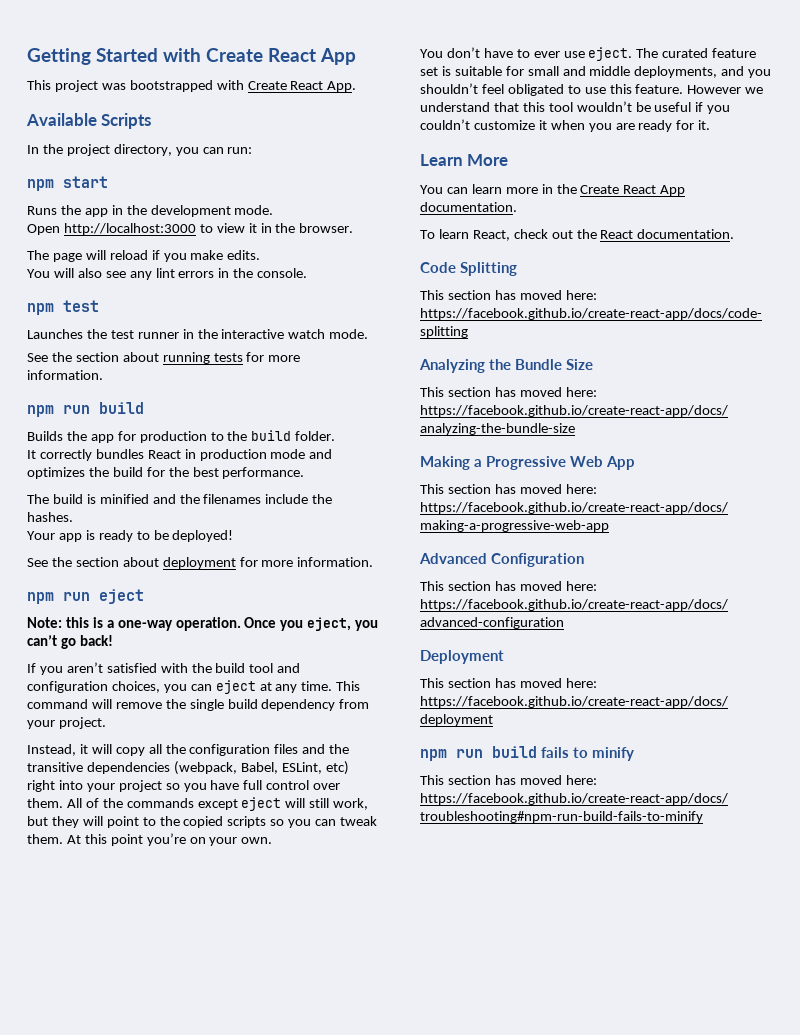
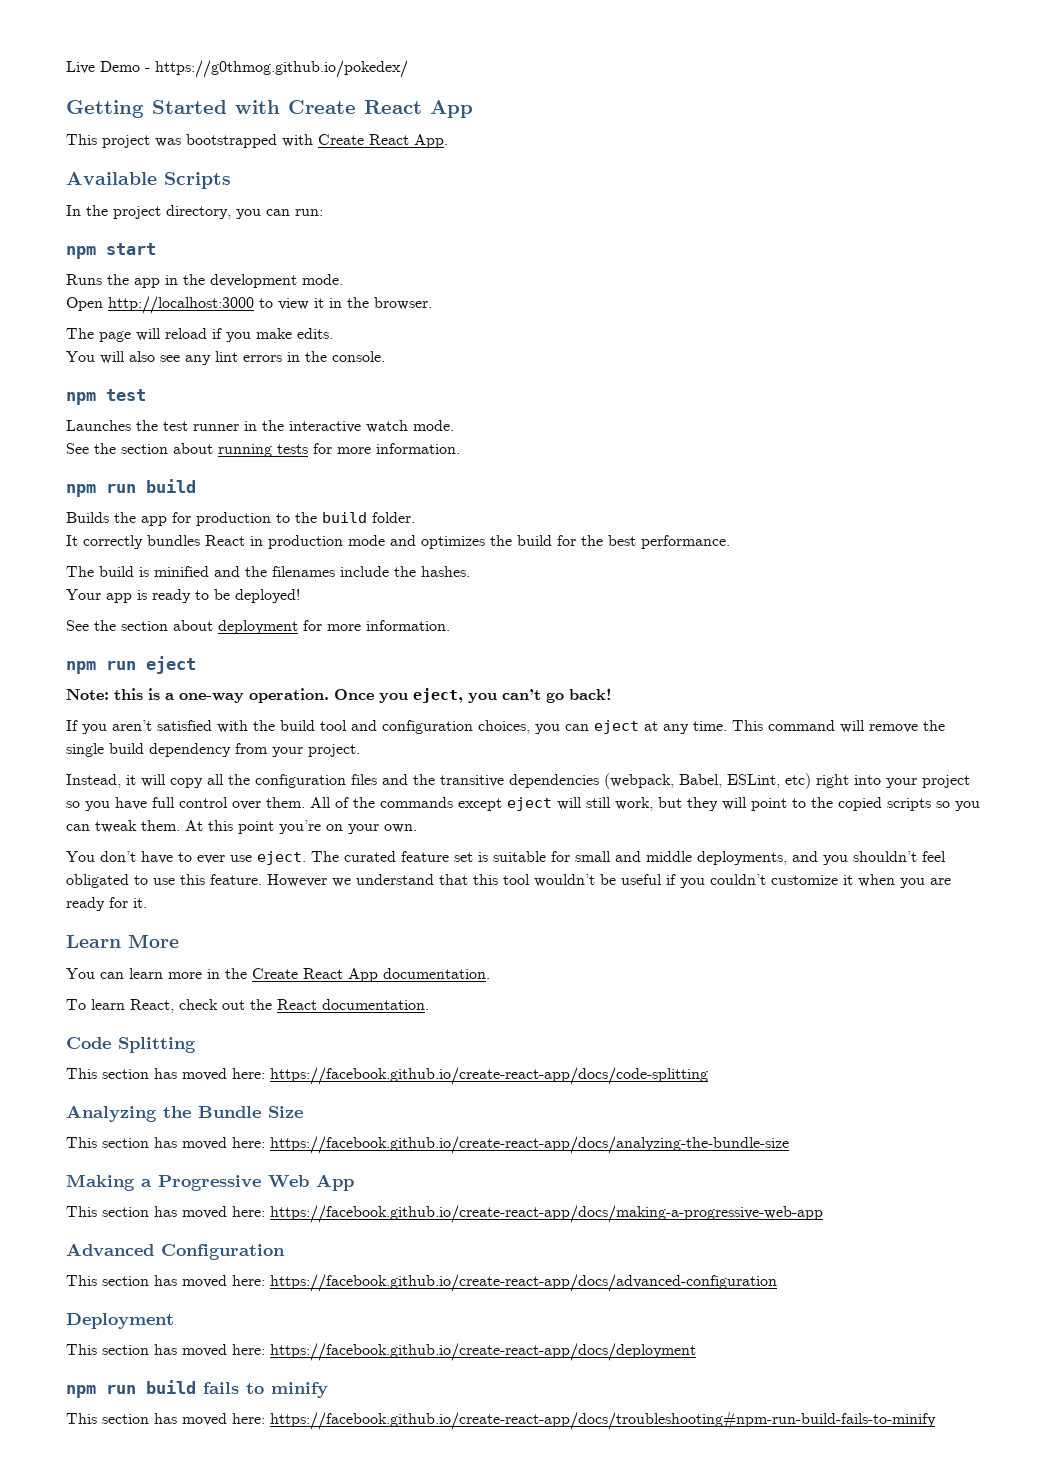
(27, 56) none -> [66,60,408,78] Live Demo - https://g0thmog.github.io/pokedex/ //

